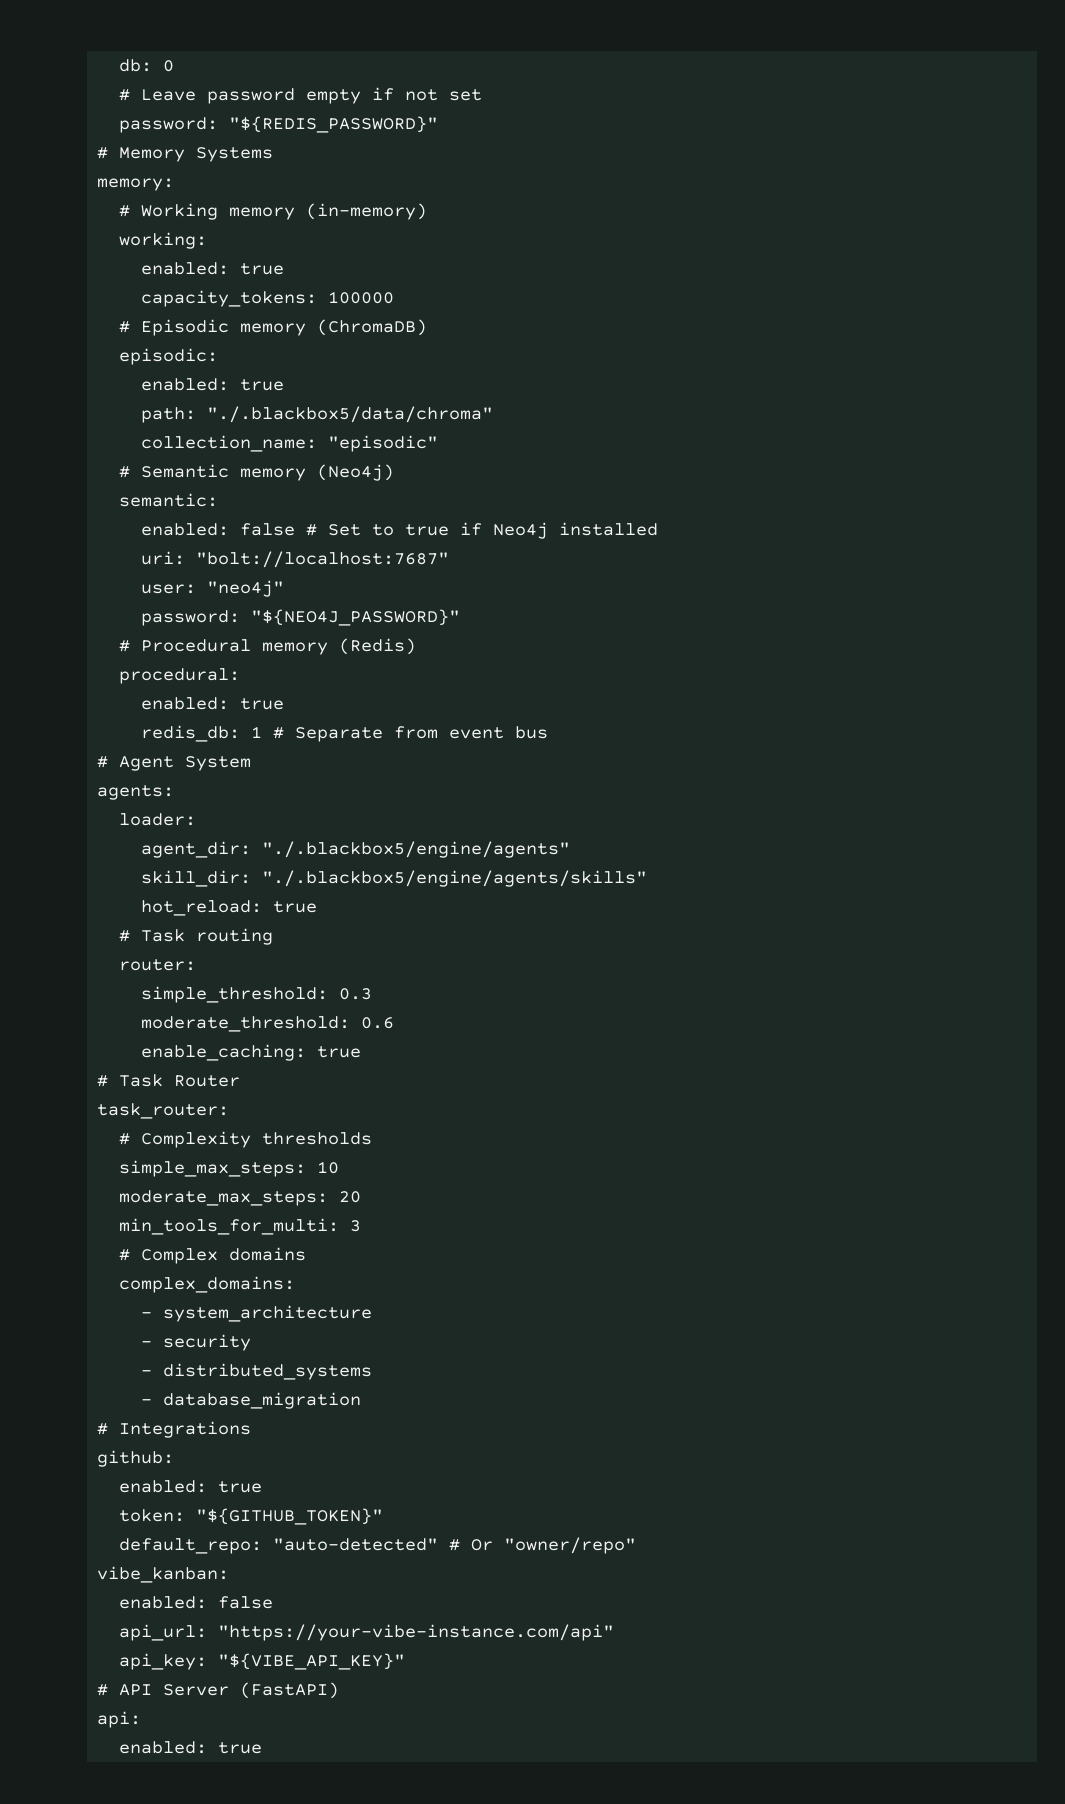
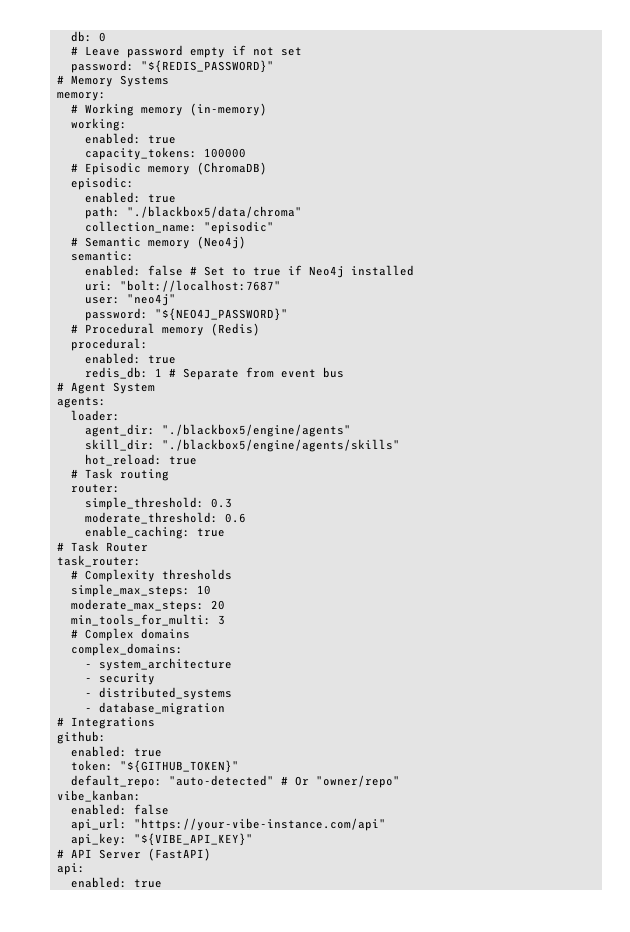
[207,406,494,423] "./.blackbox5/data/chroma" -> [126,206,302,218] "./blackbox5/data/chroma"
[262,841,571,858] "./.blackbox5/engine/agents" -> [161,424,351,437] "./blackbox5/engine/agents"
[262,870,648,887] "./.blackbox5/engine/agents/skills" -> [161,439,400,452] "./blackbox5/engine/agents/skills"

